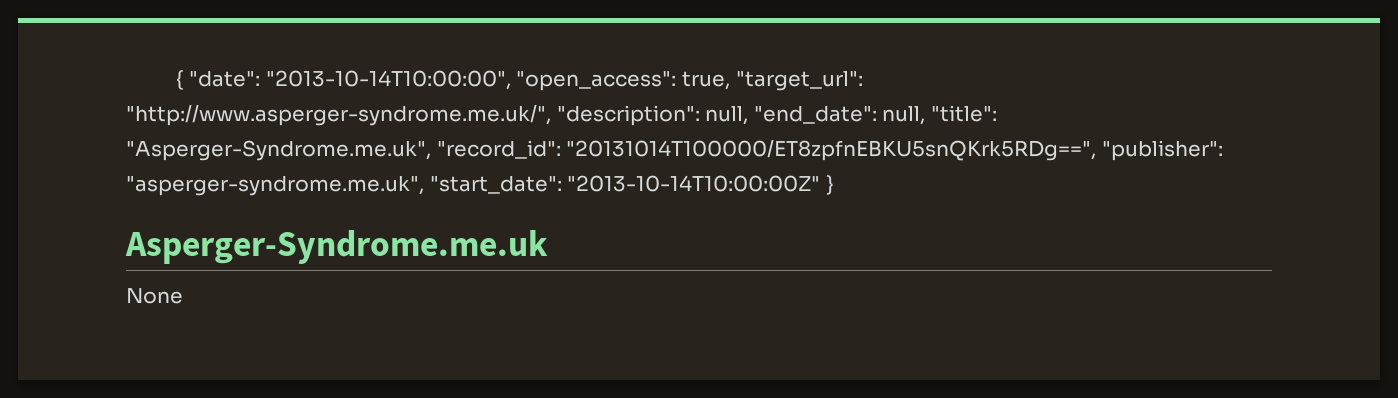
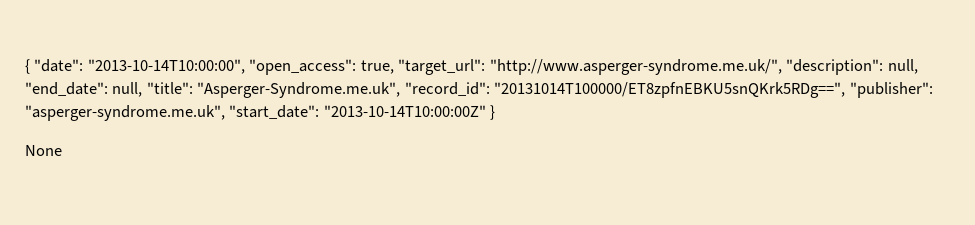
[125,230,548,264] // Asperger-Syndrome.me.uk -> (496, 112) none

